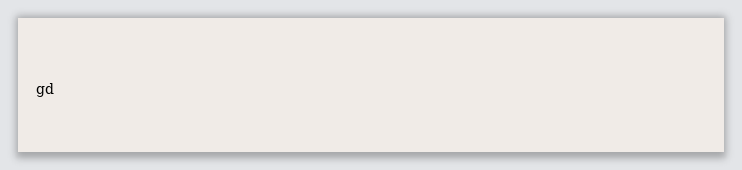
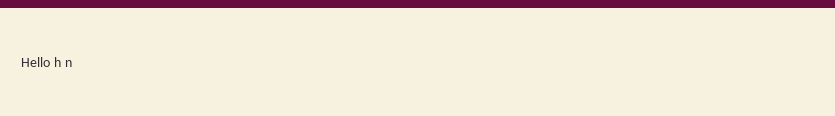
[36,83,54,97] gd -> [21,57,72,67] Hello h n

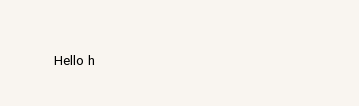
[64,60,72,67] n -> (95, 60) none

